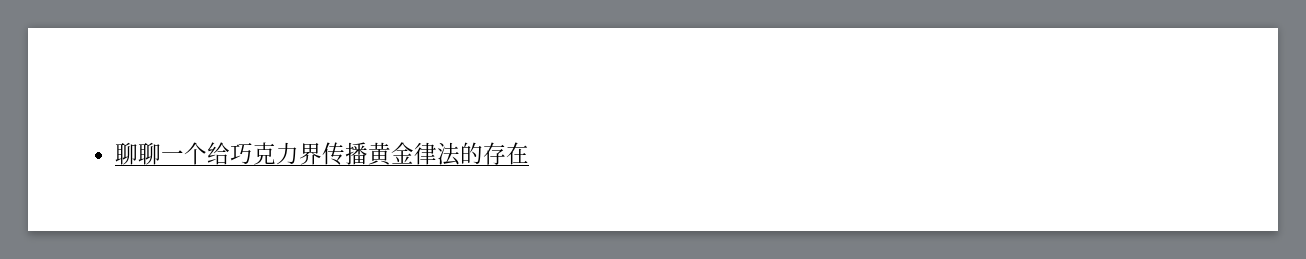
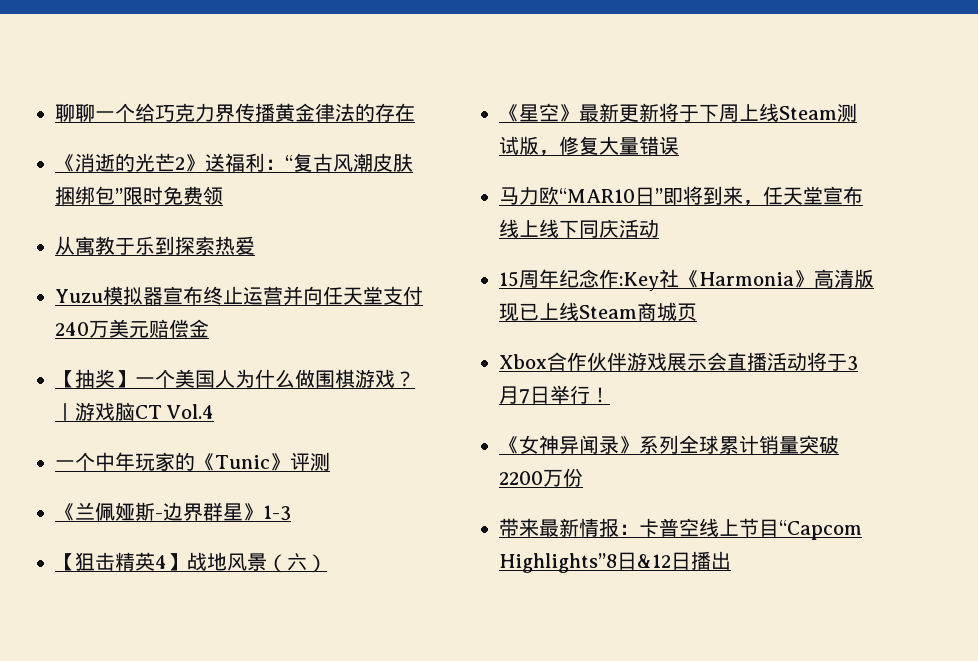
(529, 153) none -> [55,153,413,172] [55,186,223,205] [55,236,255,255] [55,286,423,306] [55,319,209,338] [55,369,415,388] [55,402,215,421] [55,452,330,471] [55,502,291,521] [55,552,327,573] [499,103,857,122] [499,136,679,156] [499,186,863,206] [499,219,659,238] [499,269,874,291] [499,302,697,322] [499,352,858,371] [499,385,610,404] [499,435,839,454] [499,468,583,487] [499,518,862,540] [499,551,731,573] // 《消逝的光芒2》送福利：“复古风潮皮肤捆绑包”限时免费领 // 从寓教于乐到探索热爱 // Yuzu模拟器宣布终止运营并向任天堂支付240万美元赔偿金 // 【抽奖】一个美国人为什么做围棋游戏？丨游戏脑CT Vol.4 // 一个中年玩家的《Tunic》评测 // 《兰佩娅斯-边界群星》1-3 // 【狙击精英4】战地风景（六） // 《星空》最新更新将于下周上线Steam测试版，修复大量错误 // 马力欧“MAR10日”即将到来，任天堂宣布线上线下同庆活动 // 15周年纪念作:Key社《Harmonia》高清版现已上线Steam商城页 // Xbox合作伙伴游戏展示会直播活动将于3月7日举行！ // 《女神异闻录》系列全球累计销量突破2200万份 // 带来最新情报：卡普空线上节目“Capcom Highlights”8日&12日播出

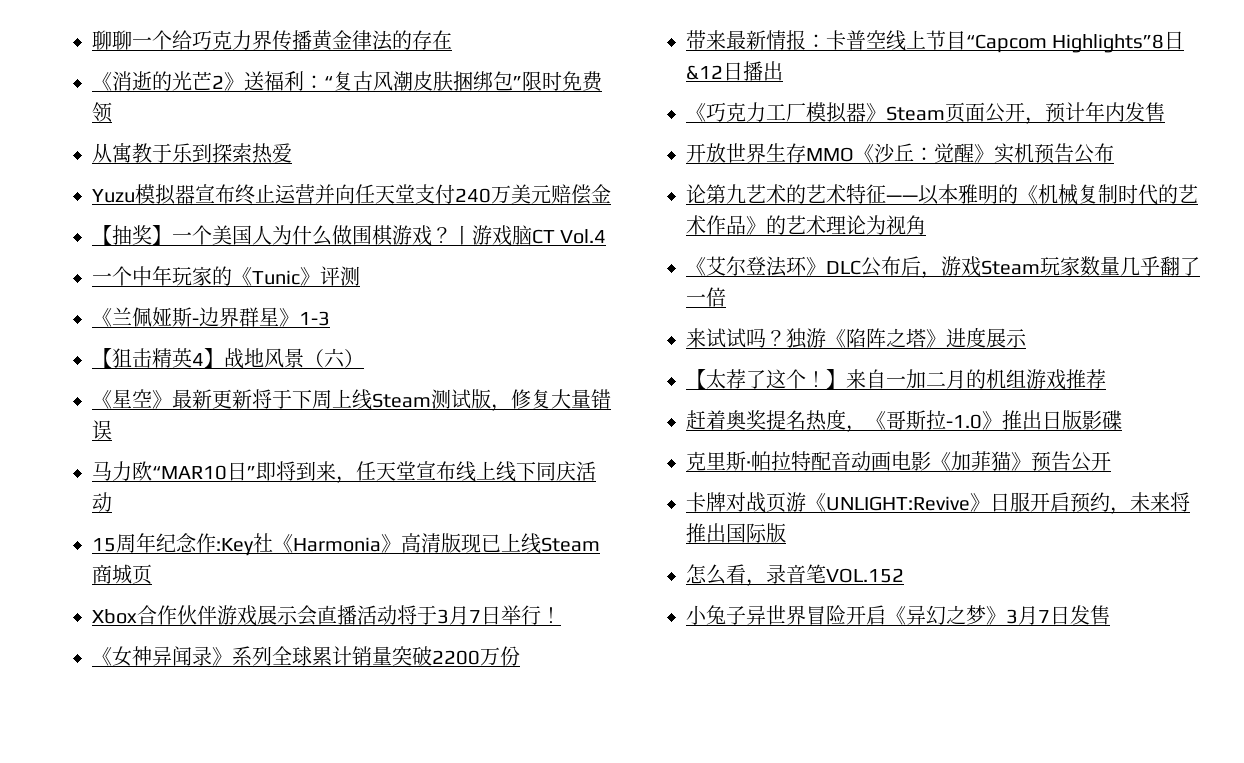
(731, 560) none -> [686,102,1165,125] [686,143,1114,164] [686,184,1198,205] [686,215,926,235] [686,256,1200,279] [686,287,726,307] [686,327,1027,349] [686,369,1106,390] [686,409,1122,433] [686,451,1111,472] [686,492,1190,515] [686,523,786,543] [686,564,904,587] [686,605,1110,625] // 《巧克力工厂模拟器》Steam页面公开，预计年内发售 // 开放世界生存MMO《沙丘：觉醒》实机预告公布 // 论第九艺术的艺术特征——以本雅明的《机械复制时代的艺术作品》的艺术理论为视角 // 《艾尔登法环》DLC公布后，游戏Steam玩家数量几乎翻了一倍 // 来试试吗？独游《陷阵之塔》进度展示 // 【太荐了这个！】来自一加二月的机组游戏推荐 // 赶着奥奖提名热度，《哥斯拉-1.0》推出日版影碟 // 克里斯·帕拉特配音动画电影《加菲猫》预告公开 // 卡牌对战页游《UNLIGHT:Revive》日服开启预约，未来将推出国际版 // 怎么看，录音笔VOL.152 // 小兔子异世界冒险开启《异幻之梦》3月7日发售

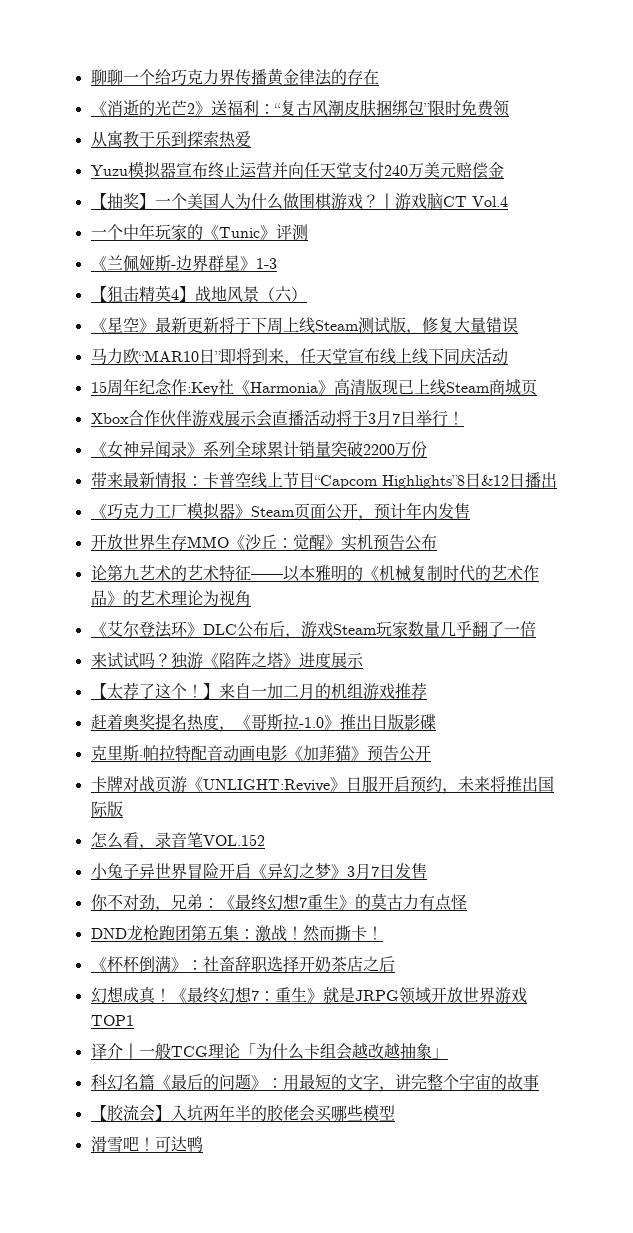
(1110, 615) none -> [90,893,467,912] [90,925,383,942] [90,955,395,973] [90,986,527,1004] [90,1015,134,1026] [90,1043,448,1060] [90,1073,539,1092] [90,1104,395,1122] [90,1136,203,1152] // 你不对劲，兄弟：《最终幻想7重生》的莫古力有点怪 // DND龙枪跑团第五集：激战！然而撕卡！ // 《杯杯倒满》：社畜辞职选择开奶茶店之后 // 幻想成真！《最终幻想7：重生》就是JRPG领域开放世界游戏TOP1 // 译介丨一般TCG理论「为什么卡组会越改越抽象」 // 科幻名篇《最后的问题》：用最短的文字，讲完整个宇宙的故事 // 【胶流会】入坑两年半的胶佬会买哪些模型 // 滑雪吧！可达鸭

